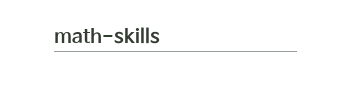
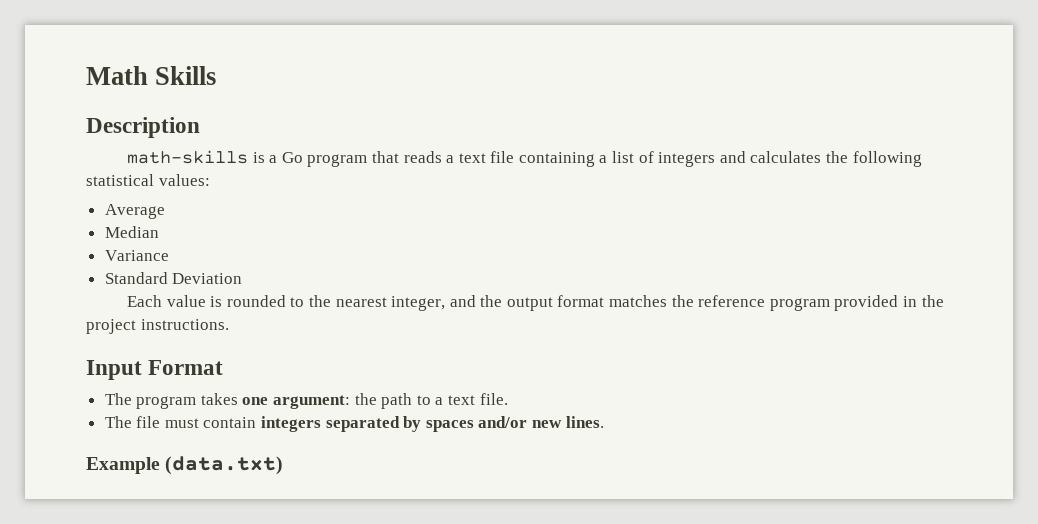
[54,27,160,44] math-skills -> [86,66,217,85] [86,117,200,138] [126,150,922,167] [86,174,210,186] [104,204,165,219] [104,226,159,238] [104,250,169,261] [104,272,243,284] [126,295,944,311] [86,319,229,334] [86,360,224,380] [104,393,508,409] [104,416,604,432] [86,456,284,475] Math Skills // Description // math-skills is a Go program that reads a text file containing a list of integers and calculates the following statistical values: // Average // Median // Variance // Standard Deviation // Each value is rounded to the nearest integer, and the output format matches the reference program provided in the project instructions. // Input Format // The program takes one argument: the path to a text file. // The file must contain integers separated by spaces and/or new lines. // Example (data.txt)

